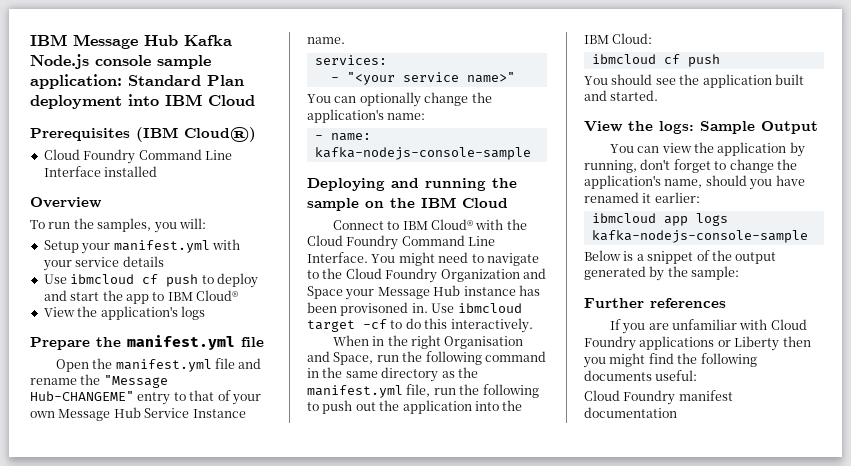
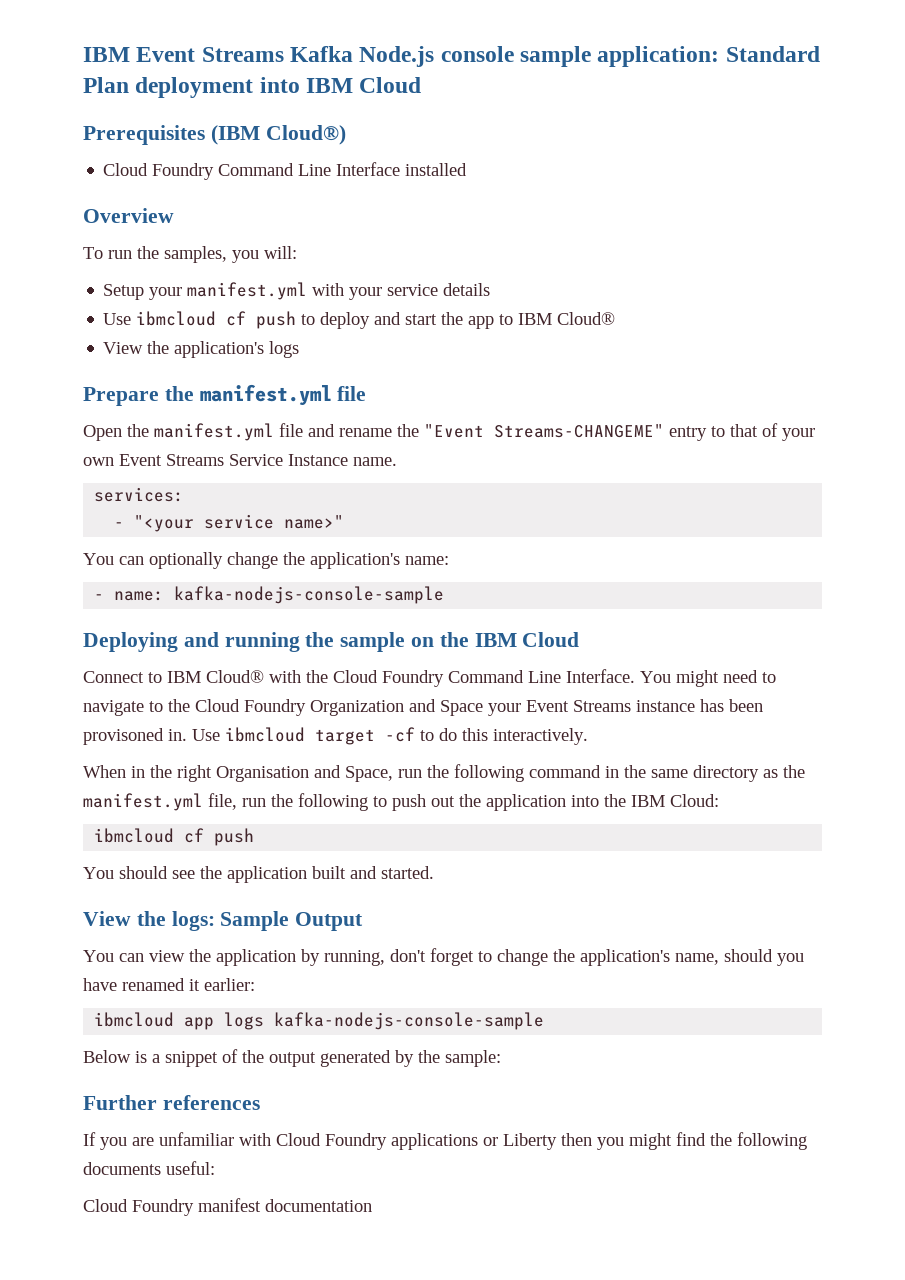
[30,34,178,49] IBM Message Hub -> [83,47,284,62] IBM Event Streams
[103,375,168,388] [30,391,134,401] "Message Hub-CHANGEME" -> [424,424,664,438] "Event Streams-CHANGEME"
[58,407,141,421] Message Hub -> [119,454,224,466] Event Streams
[377,285,461,299] Message Hub -> [526,700,631,712] Event Streams

